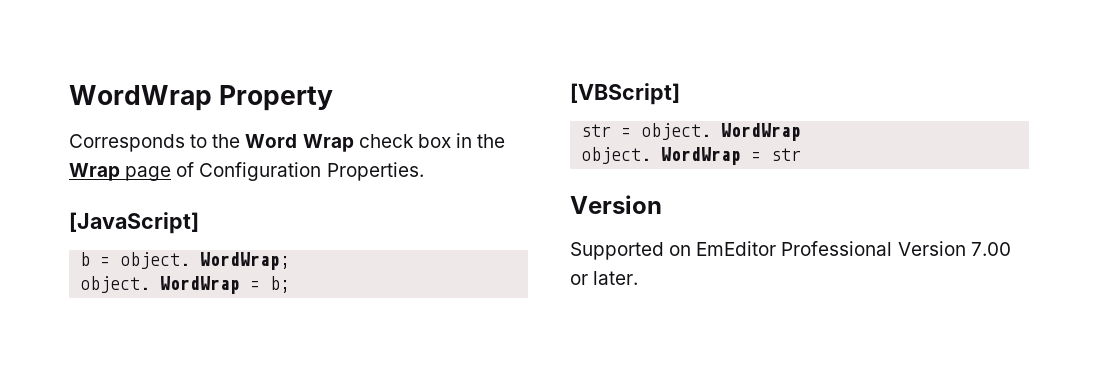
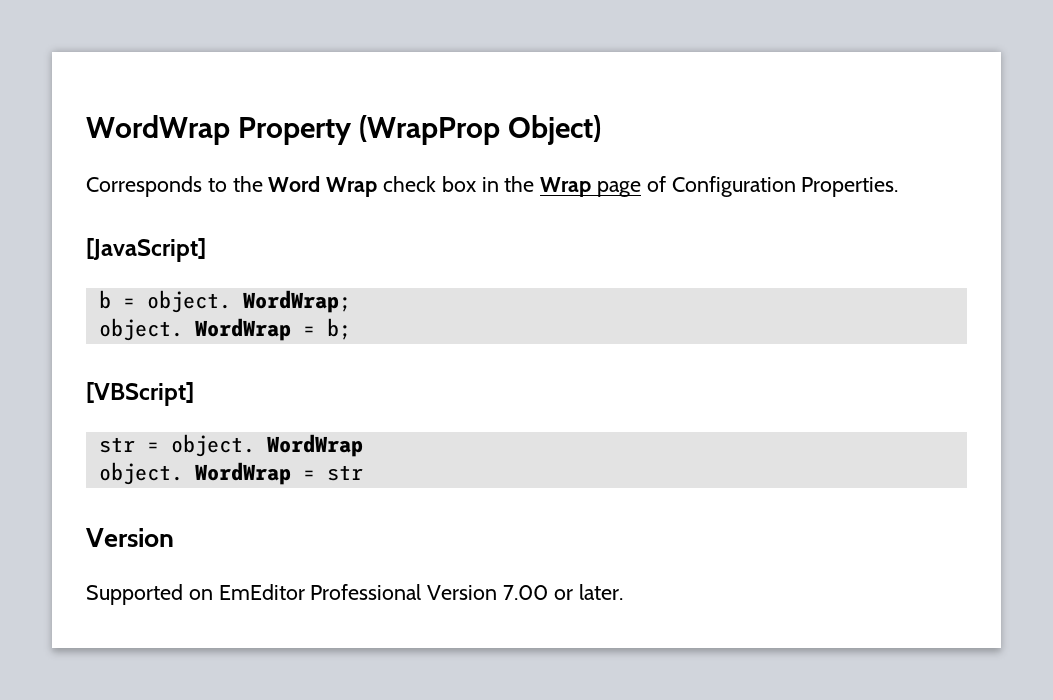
(334, 98) none -> [359,115,602,145] (WrapProp Object)

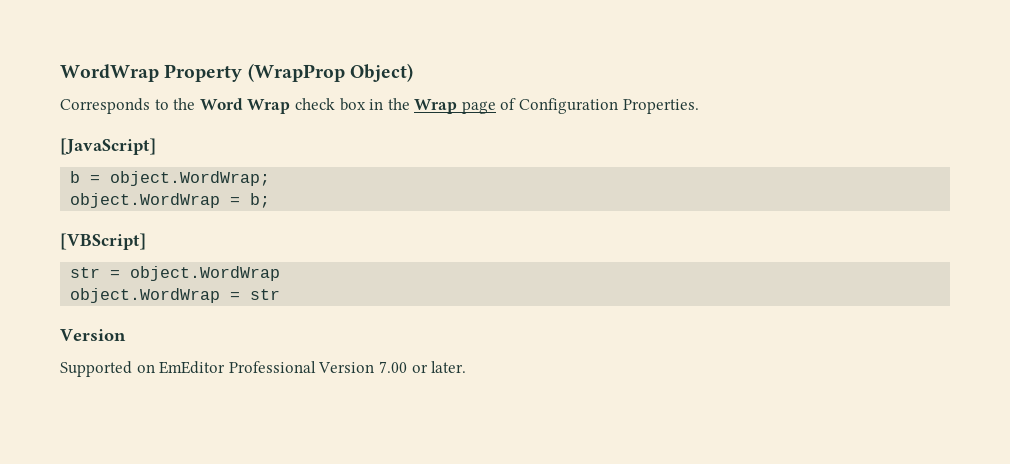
[146,290,351,313] [98,318,291,341] object. WordWrap; // object. WordWrap -> [110,171,271,186] [70,193,221,208] object.WordWrap; // object.WordWrap
[170,434,363,457] [98,462,291,485] object. WordWrap // object. WordWrap -> [130,266,281,281] [70,288,221,303] object.WordWrap // object.WordWrap

